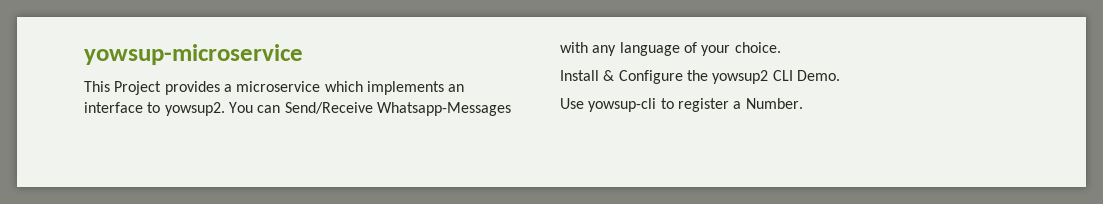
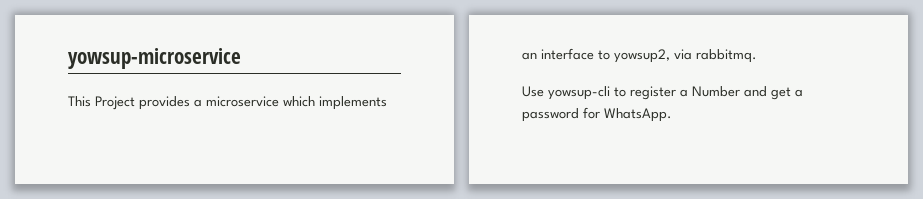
[164,102,511,116] [560,42,781,56] [560,70,840,84] yowsup2. You can Send/Receive Whatsapp-Messages with any language of your choice. // Install & Configure the yowsup2 CLI Demo. -> [614,49,757,63] yowsup2, via rabbitmq.
[745,98,803,109] Number. -> [692,86,803,100] [522,107,672,122] Number and get a password for WhatsApp.

